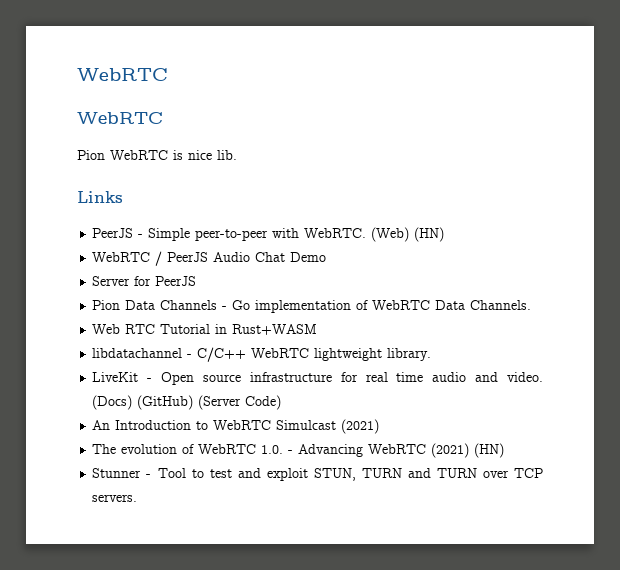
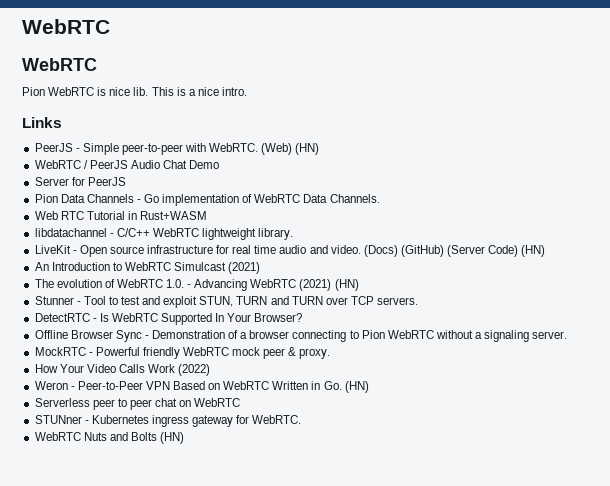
(237, 155) none -> [151,87,247,96] This is a nice intro.
(282, 402) none -> [521,245,546,257] (HN)
(138, 498) none -> [34,313,303,325] [34,330,568,342] [34,347,331,359] [34,364,211,376] [34,381,369,393] [34,398,241,410] [34,415,302,427] [34,432,185,444] // DetectRTC - Is WebRTC Supported In Your Browser? // Offline Browser Sync - Demonstration of a browser connecting to Pion WebRTC without a signaling server. // MockRTC - Powerful friendly WebRTC mock peer & proxy. // How Your Video Calls Work (2022) // Weron - Peer-to-Peer VPN Based on WebRTC Written in Go. (HN) // Serverless peer to peer chat on WebRTC // STUNner - Kubernetes ingress gateway for WebRTC. // WebRTC Nuts and Bolts (HN)

